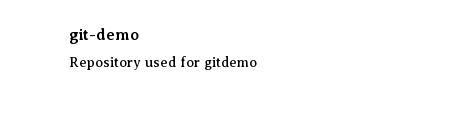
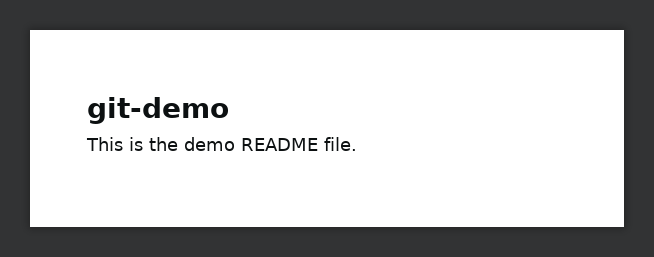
[69,56,257,70] Repository used for gitdemo -> [86,137,357,151] This is the demo README file.

